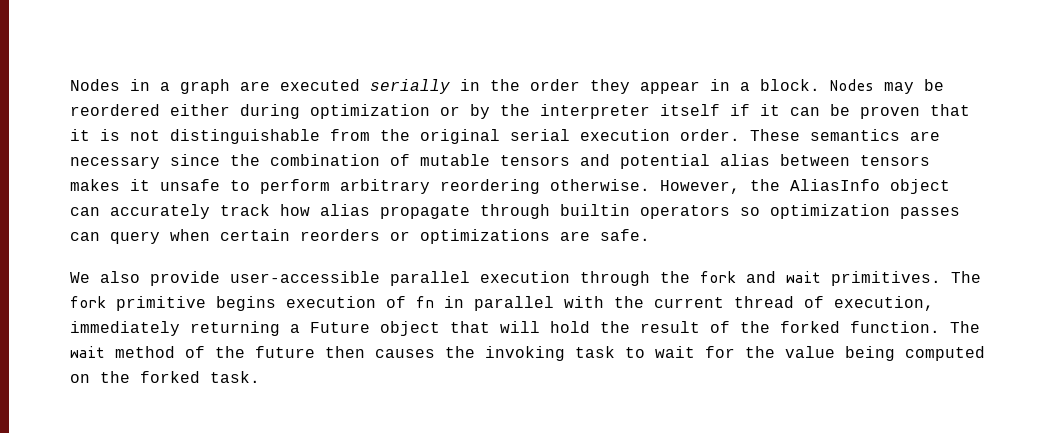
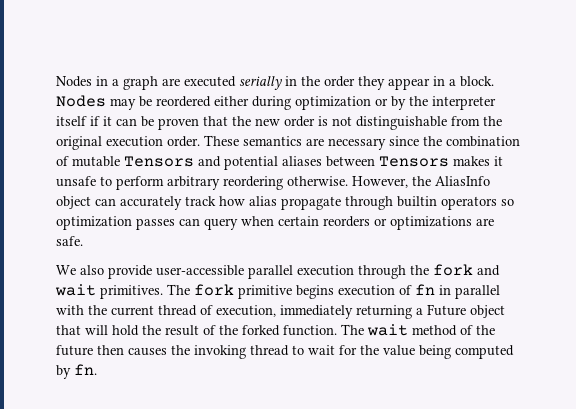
[70,129,90,141] it -> [232,116,315,127] the new order
[510,129,570,141] serial -> (102, 143) none
[500,155,570,166] tensors -> [124,156,194,167] Tensors
[720,154,930,166] alias between tensors -> [282,156,449,167] aliases between Tensors
[575,346,615,358] task -> [250,345,289,356] thread
[70,371,260,383] on the forked task. -> [56,364,97,379] by fn.

